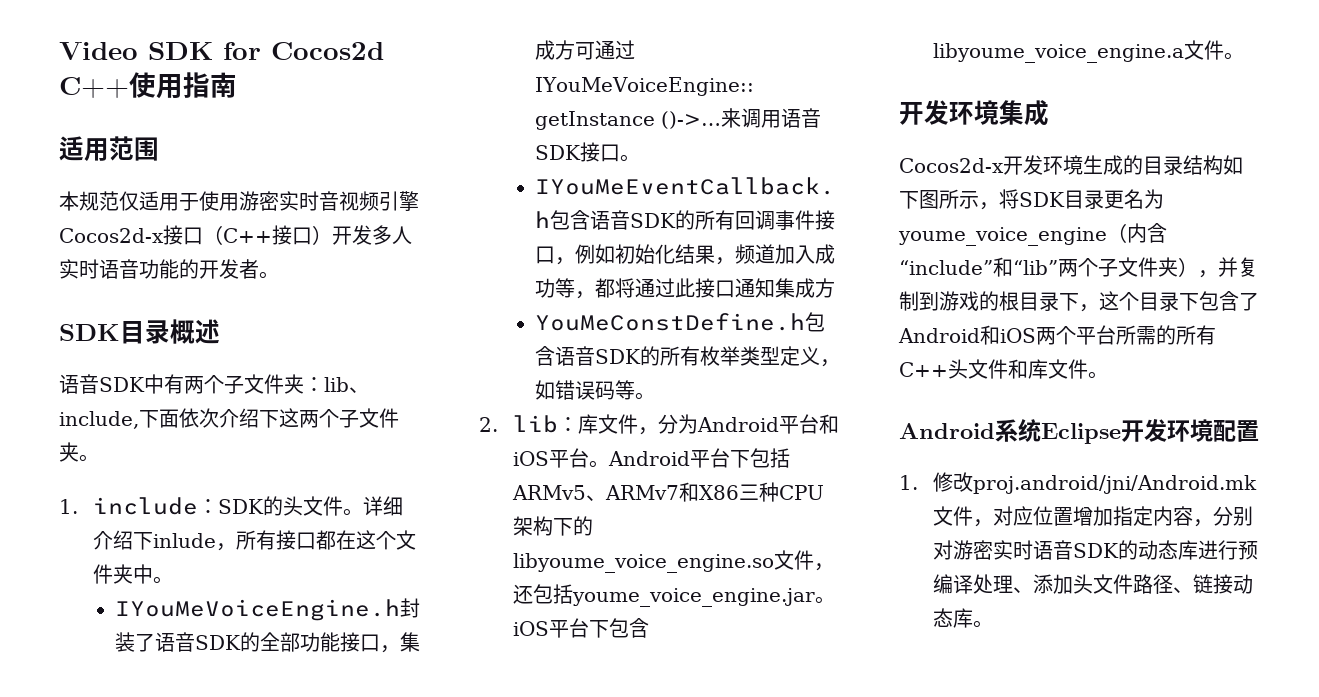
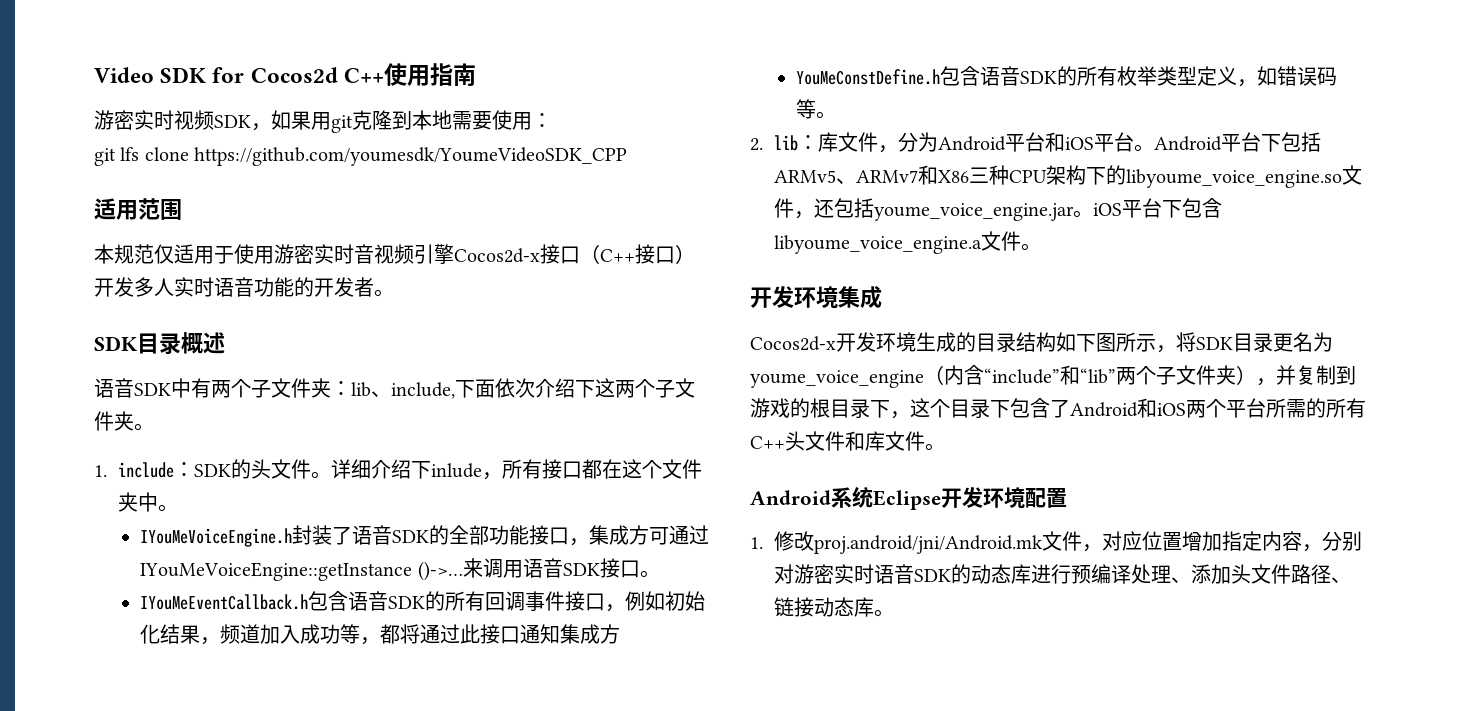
(237, 85) none -> [94,110,552,133] [94,147,628,166] // 游密实时视频SDK，如果用git克隆到本地需要使用： // git lfs clone https://github.com/youmesdk/YoumeVideoSDK_CPP

